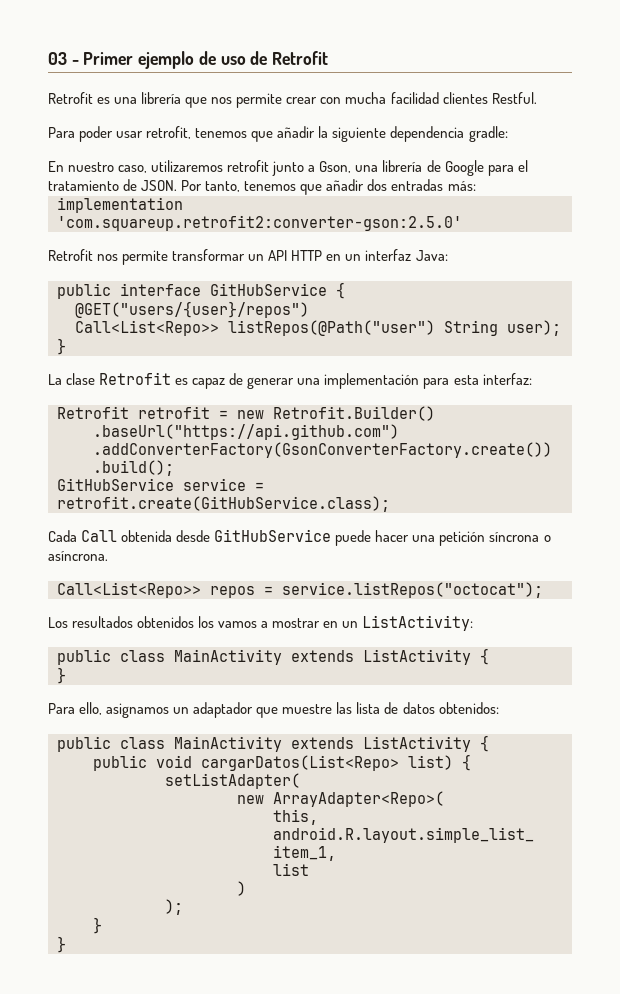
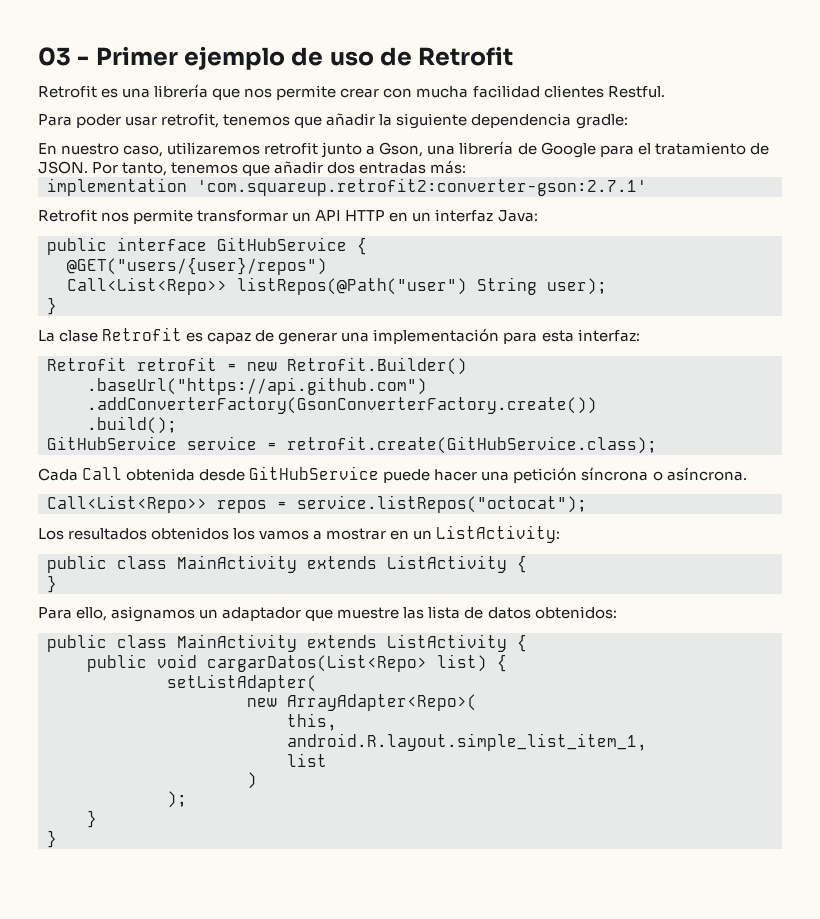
[57,215,462,231] 'com.squareup.retrofit2:converter-gson:2.5.0' -> [197,178,647,196] 'com.squareup.retrofit2:converter-gson:2.7.1'

